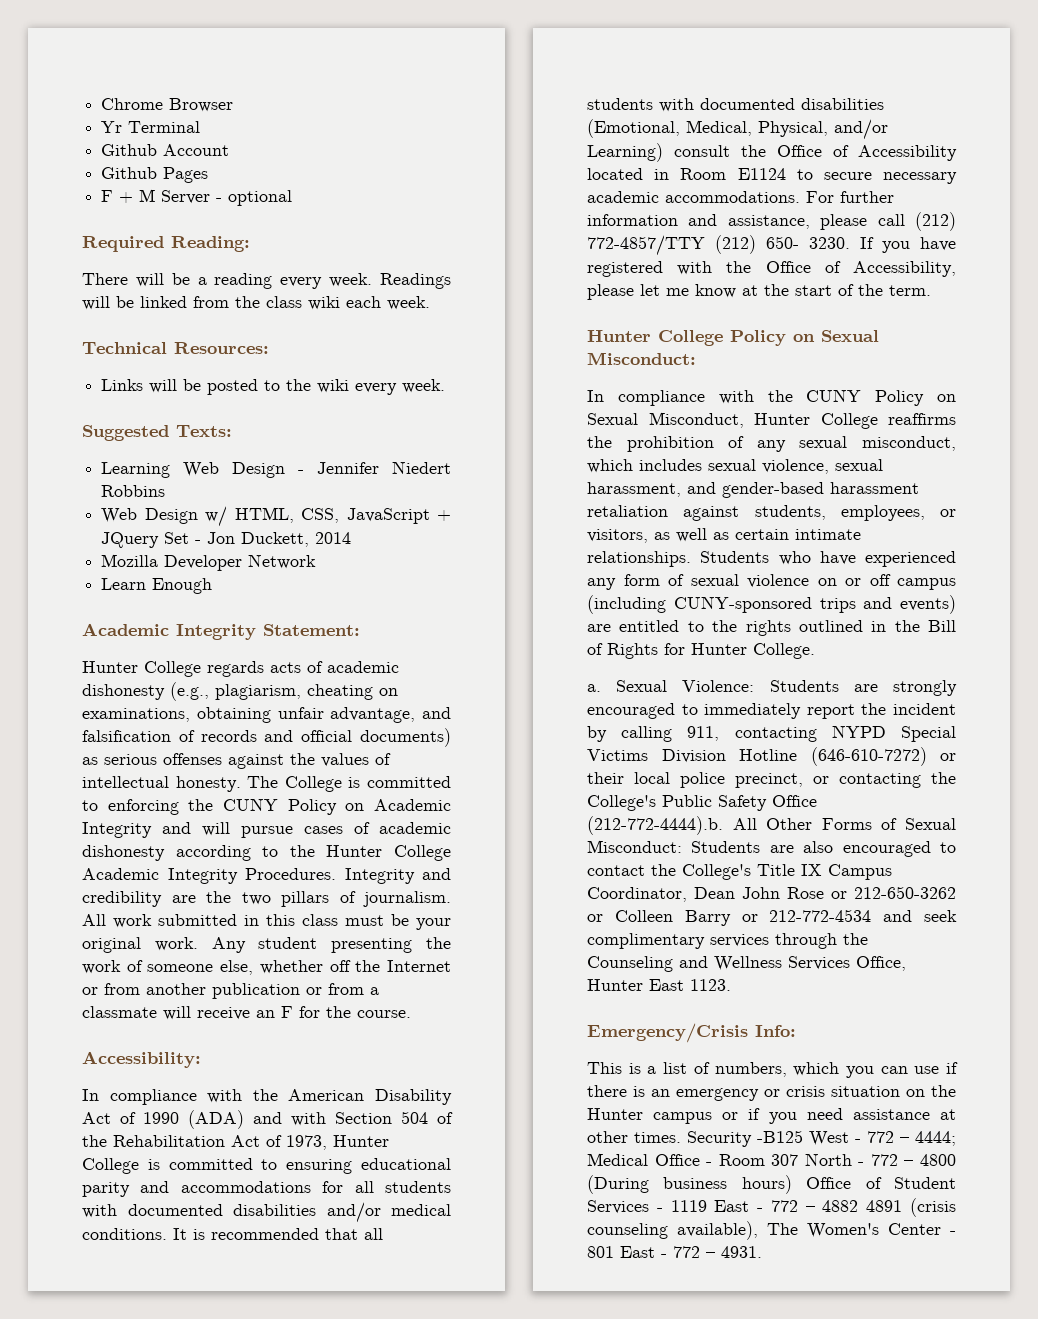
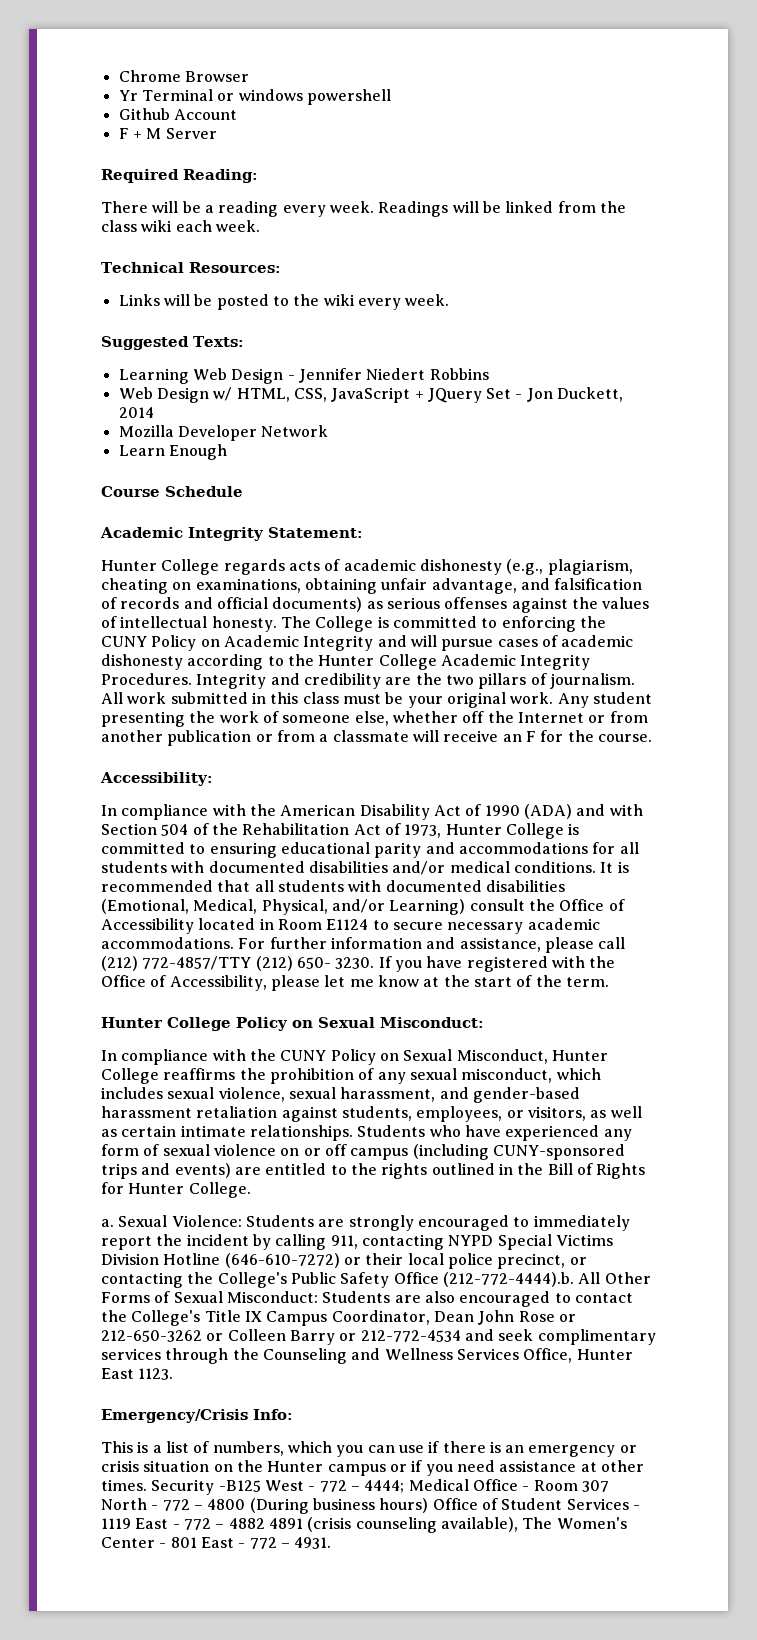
(201, 127) none -> [217,89,391,105] or windows powershell
[101,167,209,183] // Github Pages -> (237, 114) none
[216,190,293,206] - optional -> (217, 133) none
(213, 586) none -> [101,486,243,497] // Course Schedule

